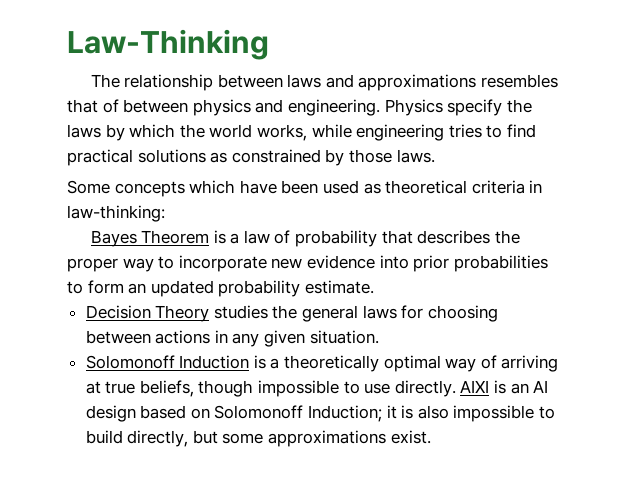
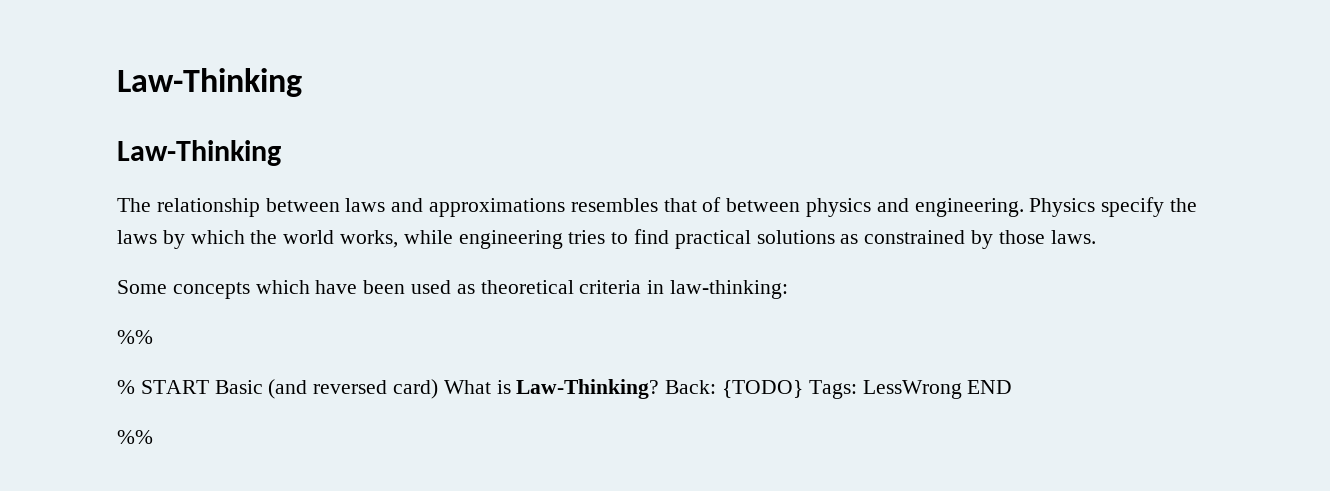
[67,29,269,60] Law-Thinking -> [117,68,302,97] [117,140,281,166] Law-Thinking // Law-Thinking
[90,230,520,247] [67,255,548,272] [67,280,374,297] [85,305,498,322] [85,330,379,347] [85,355,559,372] [85,380,549,397] [85,405,556,422] [85,430,431,447] Bayes Theorem is a law of probability that describes the proper way to incorporate new evidence into prior probabilities to form an updated probability estimate. // Decision Theory studies the general laws for choosing between actions in any given situation. // Solomonoff Induction is a theoretically optimal way of arriving at true beliefs, though impossible to use directly. AIXI is an AI design based on Solomonoff Induction; it is also impossible to build directly, but some approximations exist. -> [117,330,153,344] [117,379,1013,399] [117,430,153,444] %% // % START Basic (and reversed card) What is Law-Thinking? Back: {TODO} Tags: LessWrong END // %%

